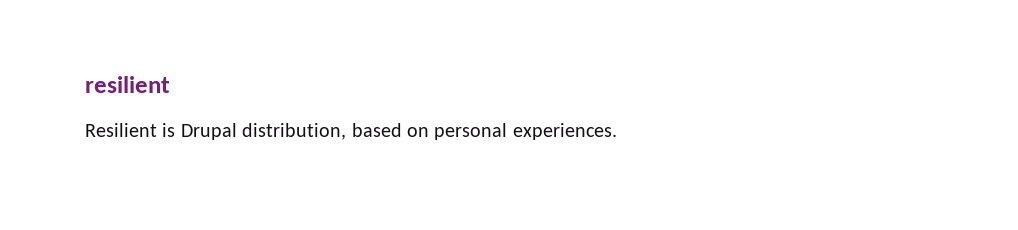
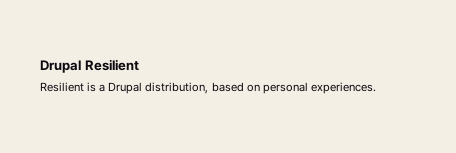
[85,76,170,93] resilient -> [40,59,139,73] Drupal Resilient
(176, 130) none -> [99,84,106,92] a

